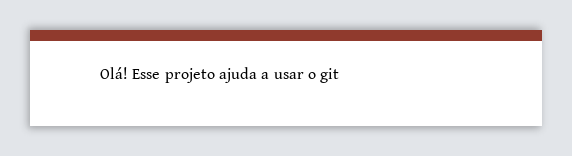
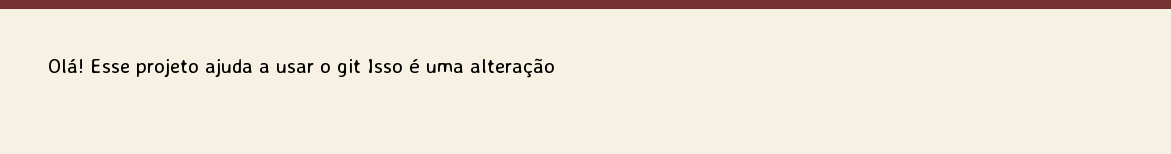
(340, 75) none -> [367,58,555,78] Isso é uma alteração

